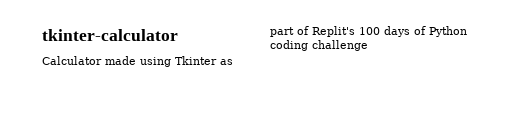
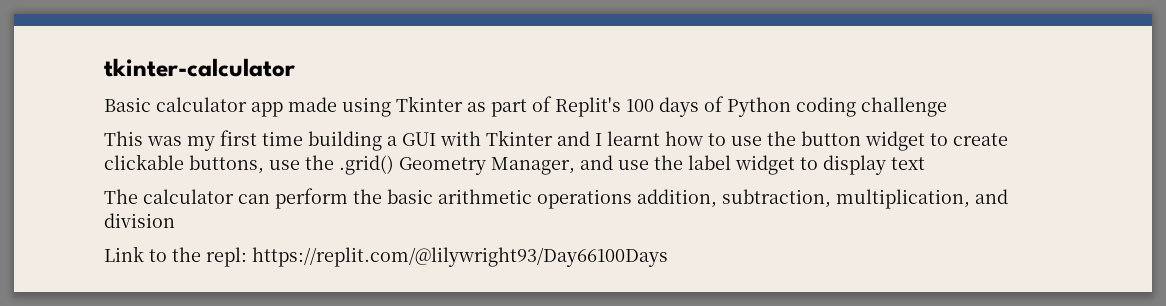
[42,56,102,65] Calculator -> [104,97,283,117] Basic calculator app
(368, 45) none -> [104,130,1008,151] [104,154,925,175] [104,188,1008,209] [104,213,175,228] [104,246,668,267] // This was my first time building a GUI with Tkinter and I learnt how to use the button widget to create clickable buttons, use the .grid() Geometry Manager, and use the label widget to display text // The calculator can perform the basic arithmetic operations addition, subtraction, multiplication, and division // Link to the repl: https://replit.com/@lilywright93/Day66100Days

